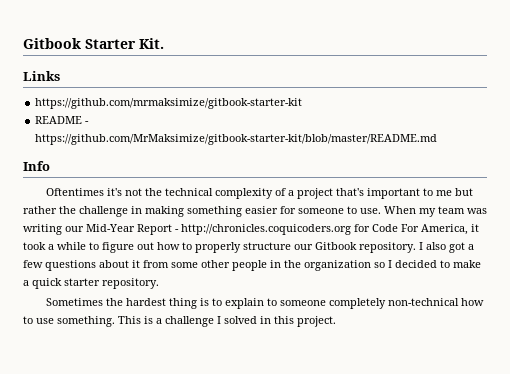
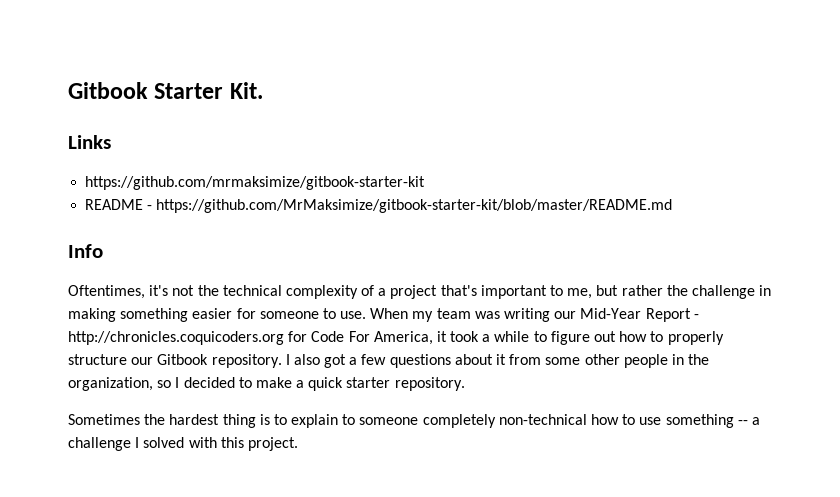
[45,188,104,196] Oftentimes -> [68,285,145,299] Oftentimes,
[435,190,452,196] me -> [567,288,593,299] me,
[304,260,371,271] organization -> [68,377,153,391] organization,
[57,316,153,327] something. This is -> [665,414,748,428] something --
[260,316,271,324] in -> [188,437,217,448] with

